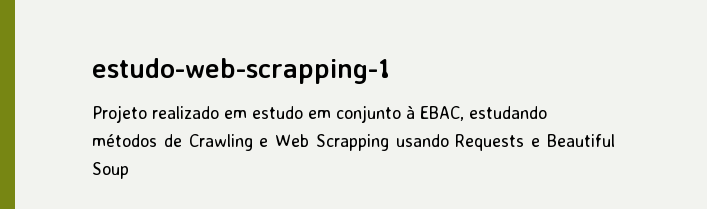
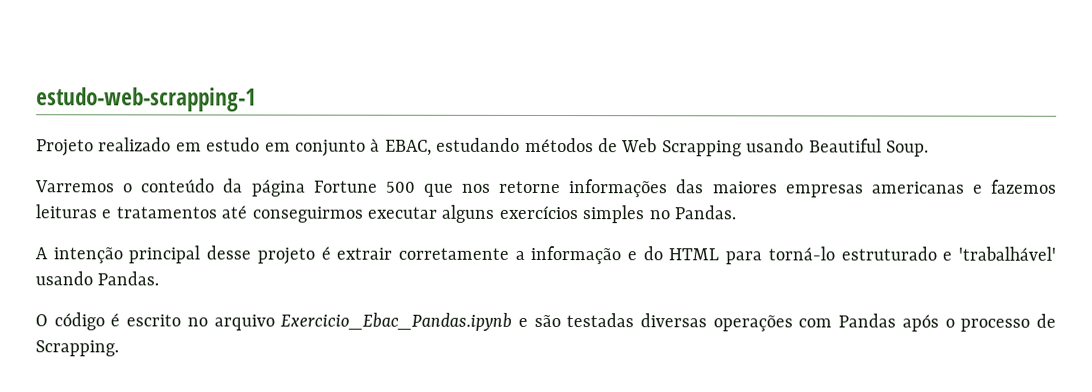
[188,134,269,151] Crawling e -> (618, 145) none
[455,134,615,151] [92,162,129,179] Requests e Beautiful Soup -> [808,138,929,157] [35,178,1057,198] [35,204,736,224] [35,245,1057,265] [35,271,160,286] [35,312,1057,332] [35,340,119,357] Beautiful Soup. // Varremos o conteúdo da página Fortune 500 que nos retorne informações das maiores empresas americanas e fazemos leituras e tratamentos até conseguirmos executar alguns exercícios simples no Pandas. // A intenção principal desse projeto é extrair corretamente a informação e do HTML para torná-lo estruturado e 'trabalhável' usando Pandas. // O código é escrito no arquivo Exercicio_Ebac_Pandas.ipynb e são testadas diversas operações com Pandas após o processo de Scrapping.

